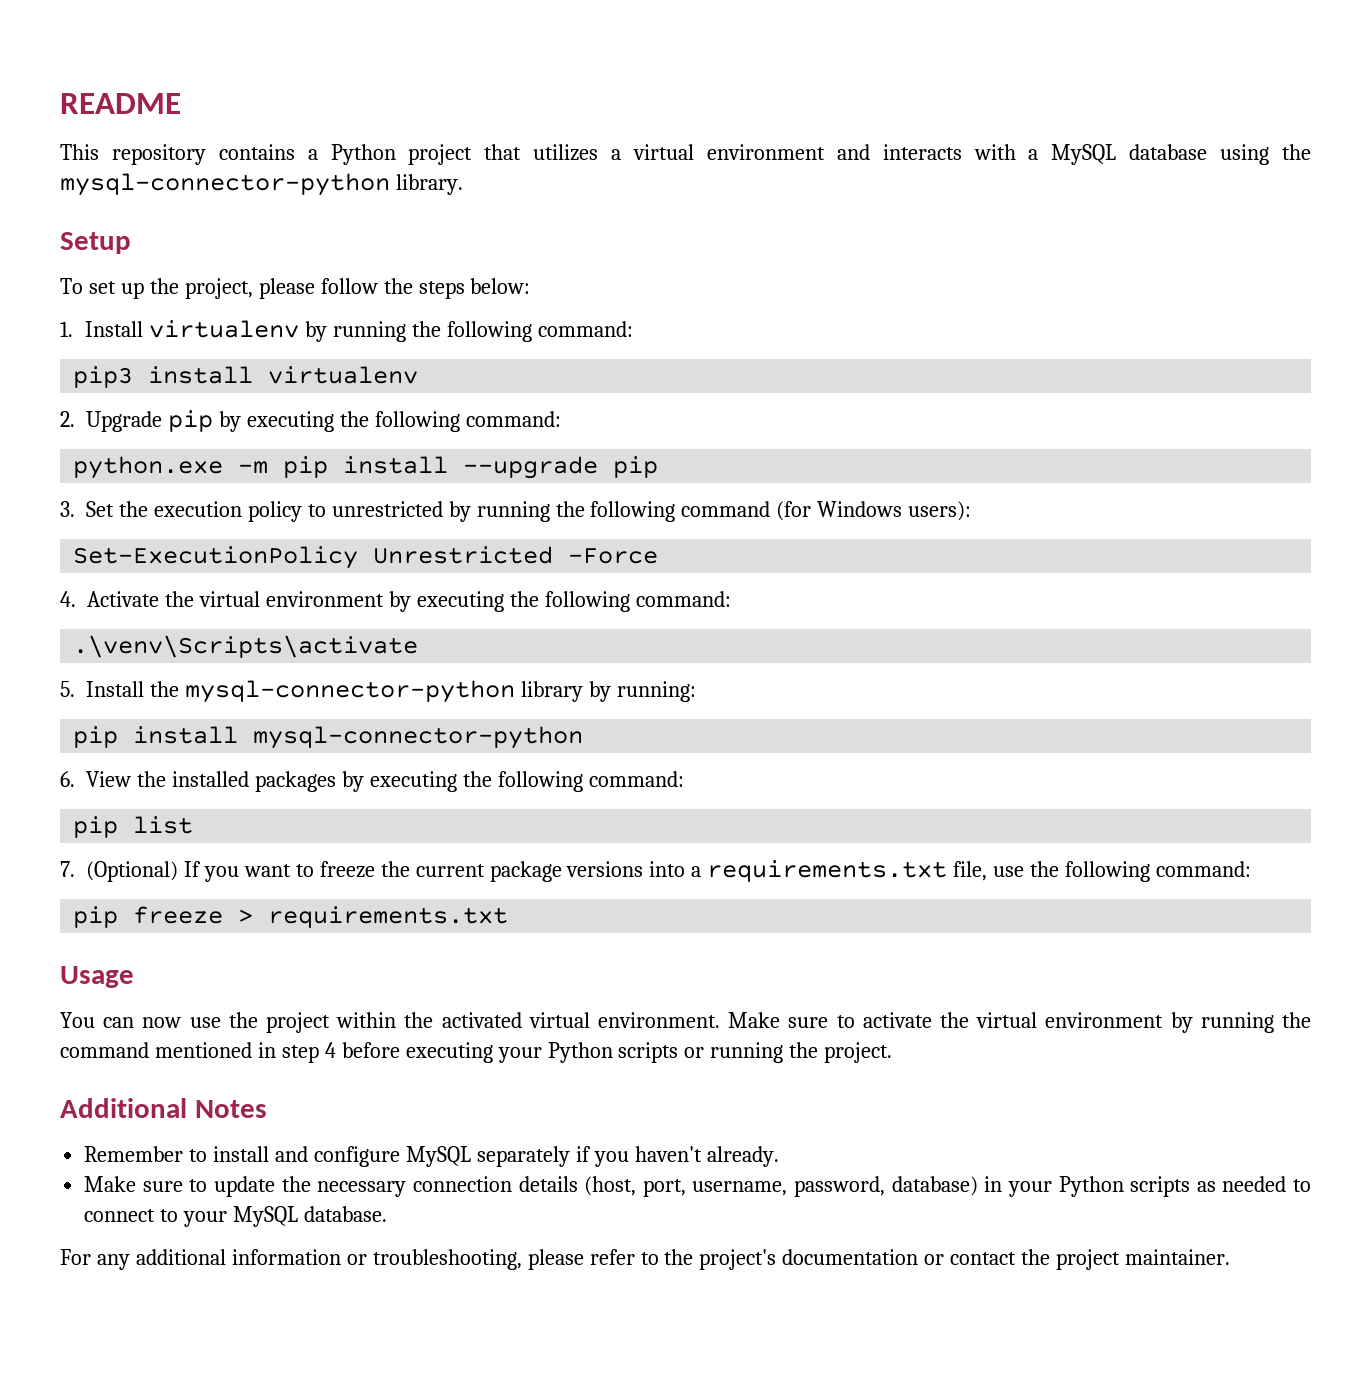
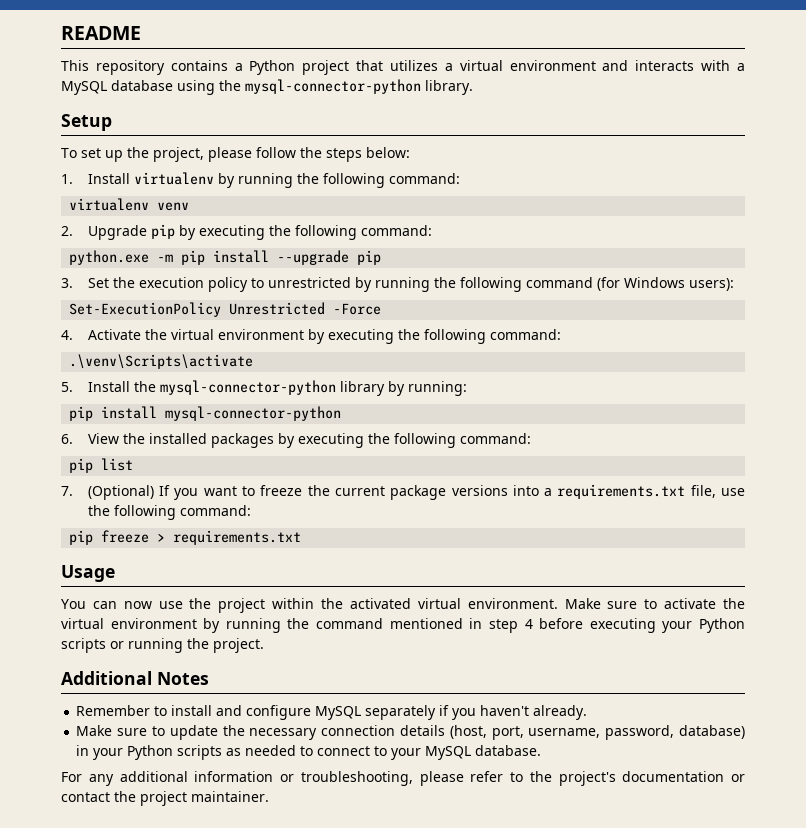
[73,366,419,388] pip3 install virtualenv -> [69,198,190,211] virtualenv venv

